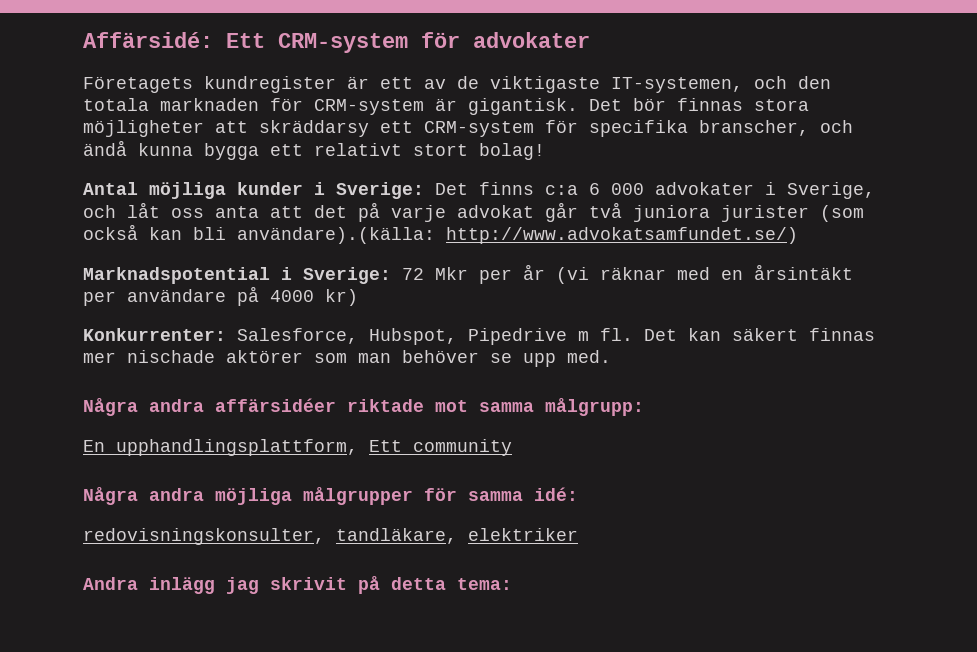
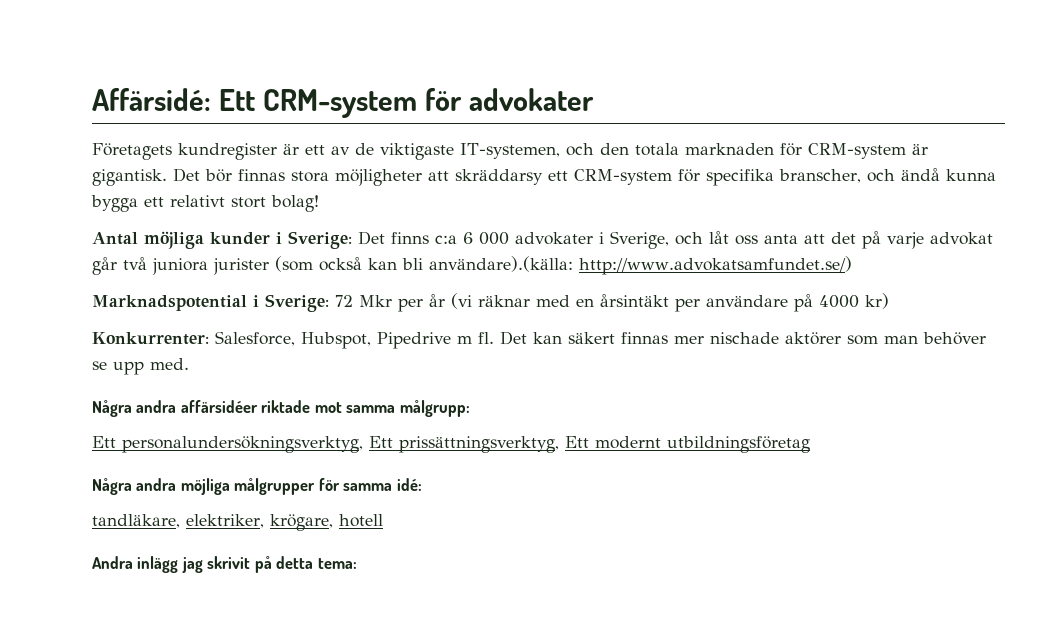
[83,439,512,456] En upphandlingsplattform, Ett community -> [92,436,810,453] Ett personalundersökningsverktyg, Ett prissättningsverktyg, Ett modernt utbildningsföretag
[83,528,578,545] redovisningskonsulter, tandläkare, elektriker -> [92,514,383,531] tandläkare, elektriker, krögare, hotell

